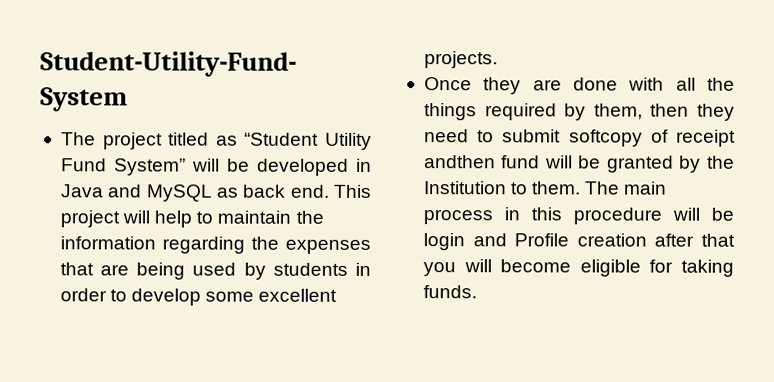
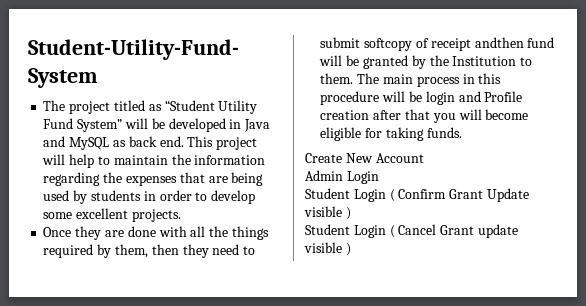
(477, 292) none -> [305,153,424,163] [305,170,379,184] [305,188,529,202] [304,206,351,220] [305,224,518,238] [304,242,351,256] // Create New Account // Admin Login // Student Login ( Confirm Grant Update visible ) // Student Login ( Cancel Grant update visible )

